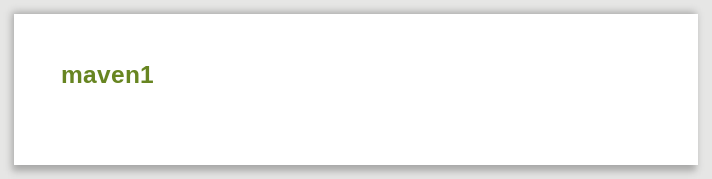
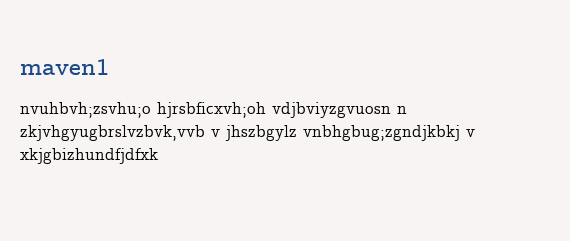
(154, 74) none -> [20,102,407,118] [20,125,475,141] [20,148,158,164] // nvuhbvh;zsvhu;o hjrsbficxvh;oh vdjbviyzgvuosn n zkjvhgyugbrslvzbvk,vvb v jhszbgylz vnbhgbug;zgndjkbkj v xkjgbizhundfjdfxk

